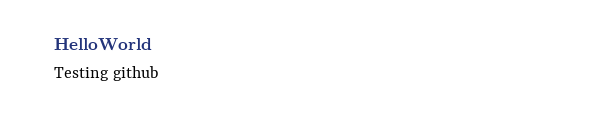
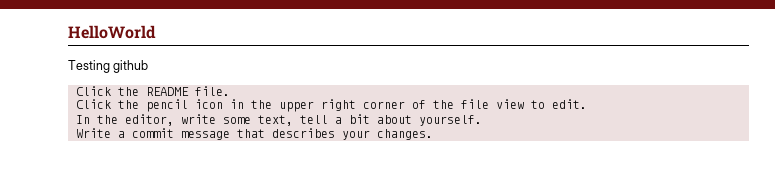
(159, 73) none -> [75,86,230,96] [75,99,587,112] [75,114,482,126] [75,128,433,140] // Click the README file. // Click the pencil icon in the upper right corner of the file view to edit. // In the editor, write some text, tell a bit about yourself. // Write a commit message that describes your changes.

